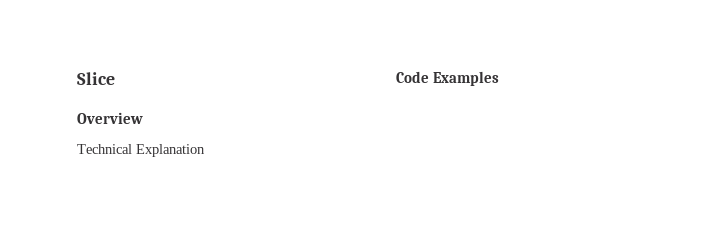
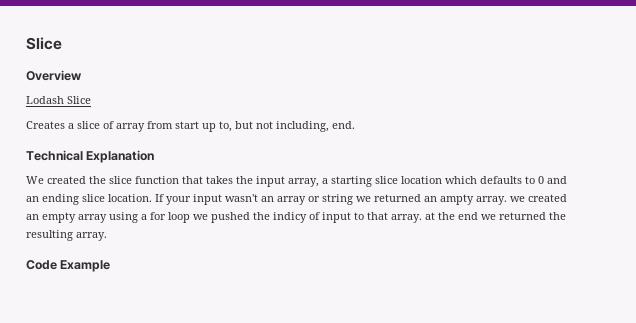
[77,144,205,157] Technical Explanation -> [26,96,91,104] [26,121,355,132] [26,150,155,163] [26,176,567,187] [26,194,567,205] [26,212,566,223] [26,230,107,241] Lodash Slice // Creates a slice of array from start up to, but not including, end. // Technical Explanation // We created the slice function that takes the input array, a starting slice location which defaults to 0 and an ending slice location. If your input wasn't an array or string we returned an ampty array. we created an empty array using a for loop we pushed the indicy of input to that array. at the end we returned the resulting array.
[433,71,500,86] Examples -> [60,260,111,272] Example

